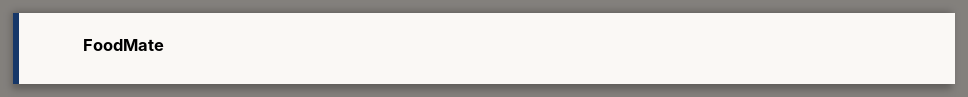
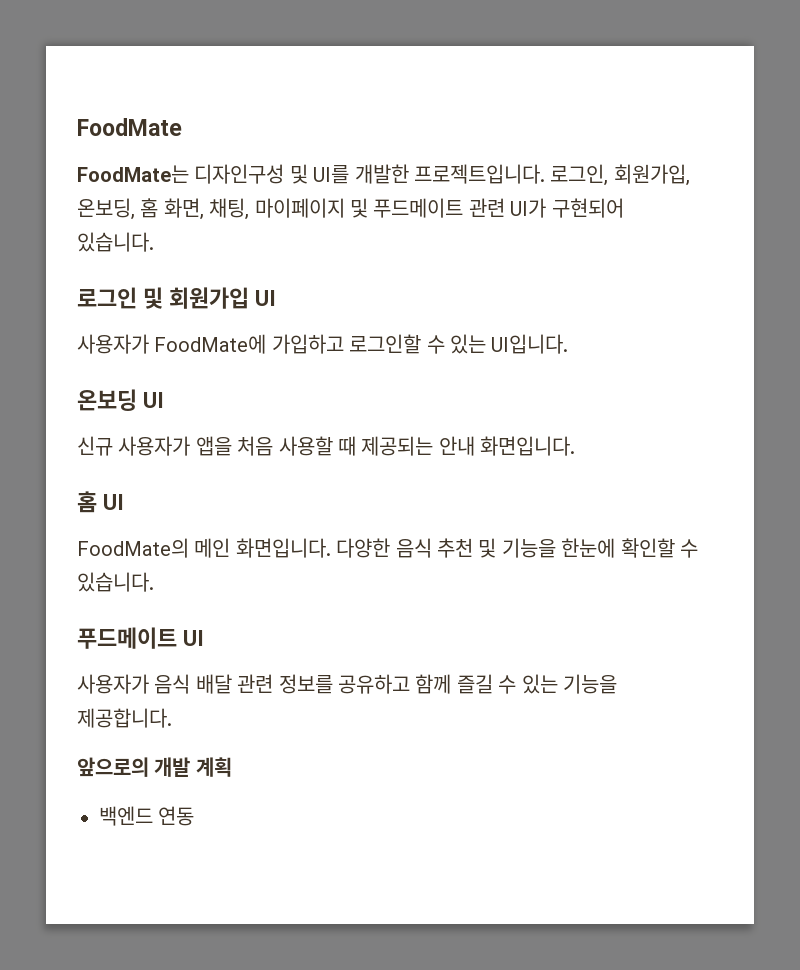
(164, 45) none -> [77,164,690,186] [77,198,624,220] [77,232,154,252] [77,287,276,309] [77,334,569,354] [77,389,164,411] [77,436,576,456] [77,491,124,513] [77,538,698,558] [77,572,154,592] [77,627,204,649] [77,674,617,694] [77,708,172,728] [77,757,232,777] [99,806,195,826] // FoodMate는 디자인구성 및 UI를 개발한 프로젝트입니다. 로그인, 회원가입, 온보딩, 홈 화면, 채팅, 마이페이지 및 푸드메이트 관련 UI가 구현되어 있습니다. // 로그인 및 회원가입 UI // 사용자가 FoodMate에 가입하고 로그인할 수 있는 UI입니다. // 온보딩 UI // 신규 사용자가 앱을 처음 사용할 때 제공되는 안내 화면입니다. // 홈 UI // FoodMate의 메인 화면입니다. 다양한 음식 추천 및 기능을 한눈에 확인할 수 있습니다. // 푸드메이트 UI // 사용자가 음식 배달 관련 정보를 공유하고 함께 즐길 수 있는 기능을 제공합니다. // 앞으로의 개발 계획 // 백엔드 연동

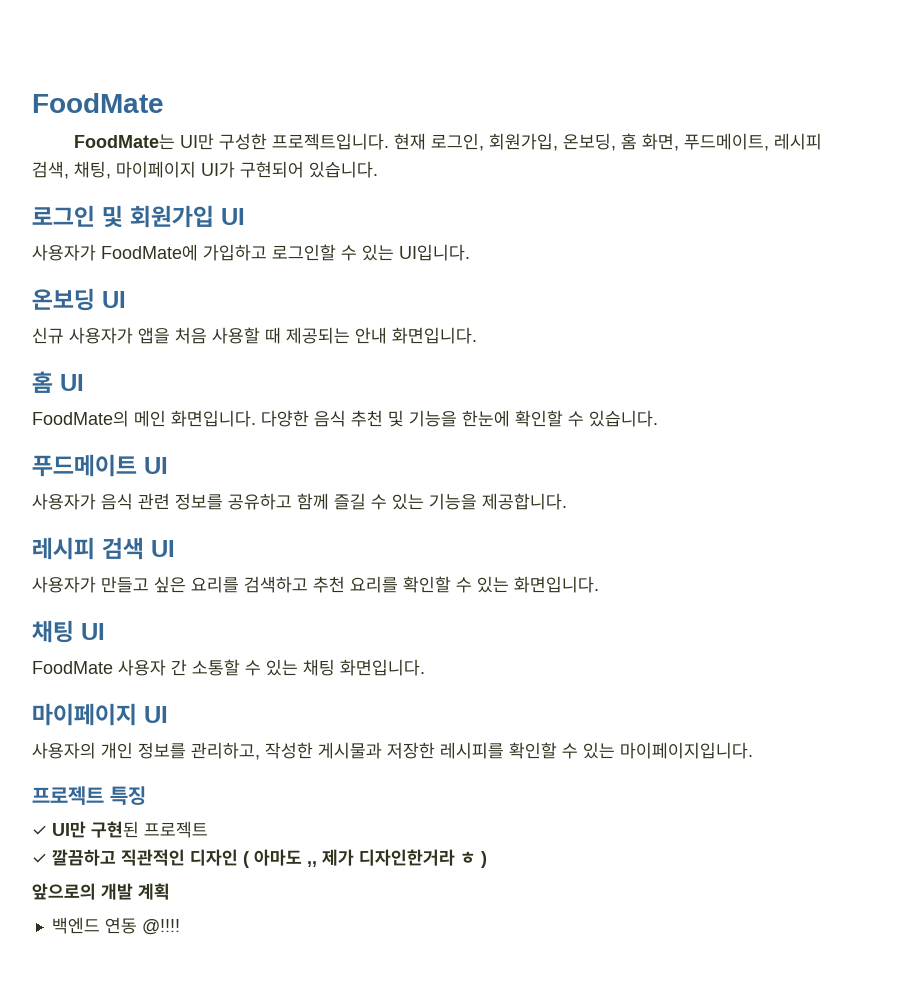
[194,164,545,184] 디자인구성 및 UI를 개발한 프로젝트입니다. -> [180,133,427,150] UI만 구성한 프로젝트입니다. 현재
[209,198,505,220] 채팅, 마이페이지 및 푸드메이트 관련 -> [684,133,823,151] [32,161,196,179] 푸드메이트, 레시피 검색, 채팅, 마이페이지
[195,674,232,694] 배달 -> (133, 501) none
(172, 718) none -> [32,537,175,560] [32,576,599,593] [32,620,105,643] [32,659,425,676] [32,703,168,726] [32,742,753,760] [32,786,146,805] [32,821,208,838] [32,849,487,868] // 레시피 검색 UI // 사용자가 만들고 싶은 요리를 검색하고 추천 요리를 확인할 수 있는 화면입니다. // 채팅 UI // FoodMate 사용자 간 소통할 수 있는 채팅 화면입니다. // 마이페이지 UI // 사용자의 개인 정보를 관리하고, 작성한 게시물과 저장한 레시피를 확인할 수 있는 마이페이지입니다. // 프로젝트 특징 // ✓ UI만 구현된 프로젝트 // ✓ 깔끔하고 직관적인 디자인 ( 아마도 ,, 제가 디자인한거라 ㅎ )
(195, 816) none -> [141,919,180,935] @!!!!

